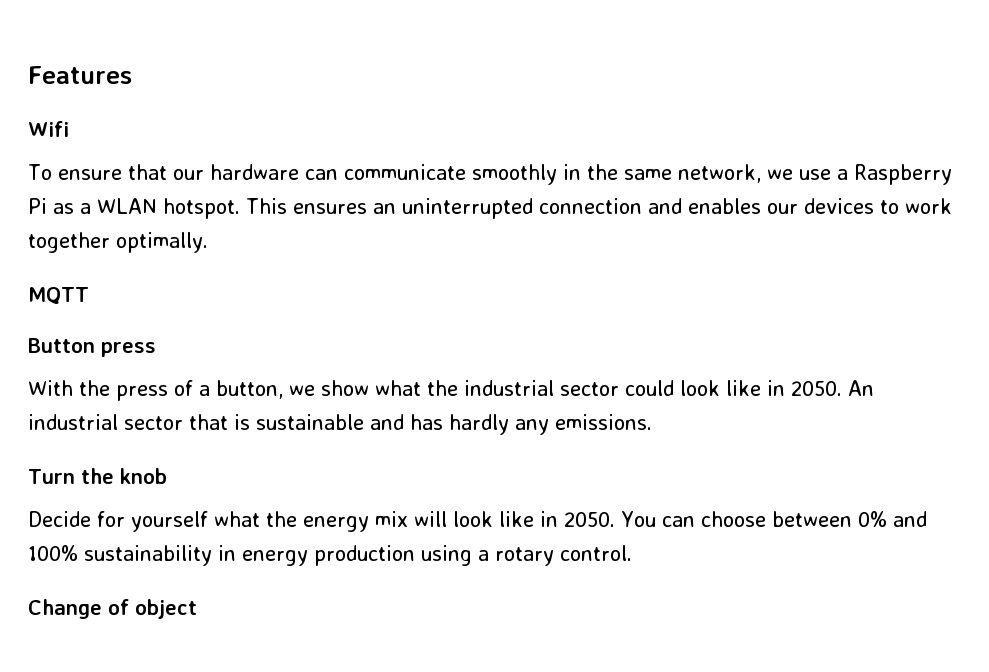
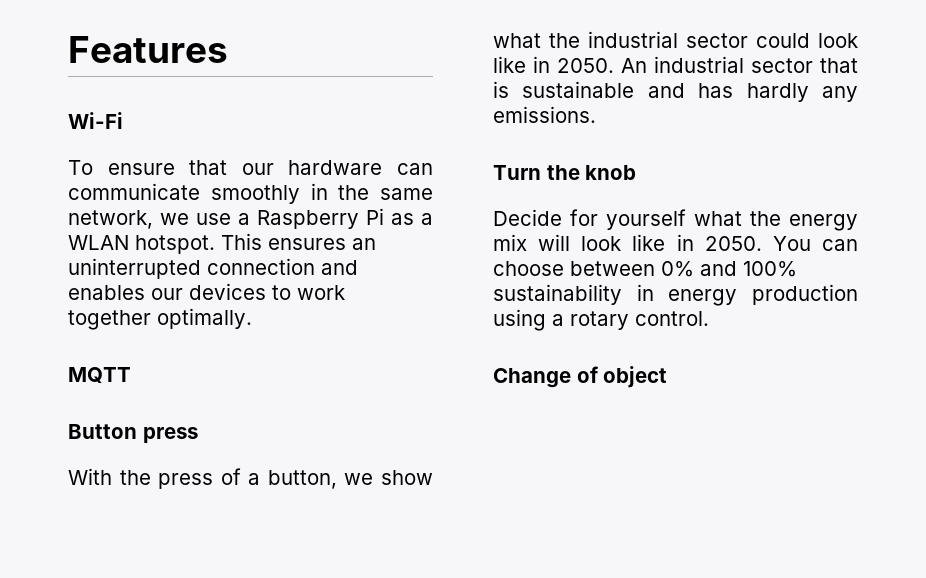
[28,121,69,137] Wifi -> [68,112,123,129] Wi-Fi

